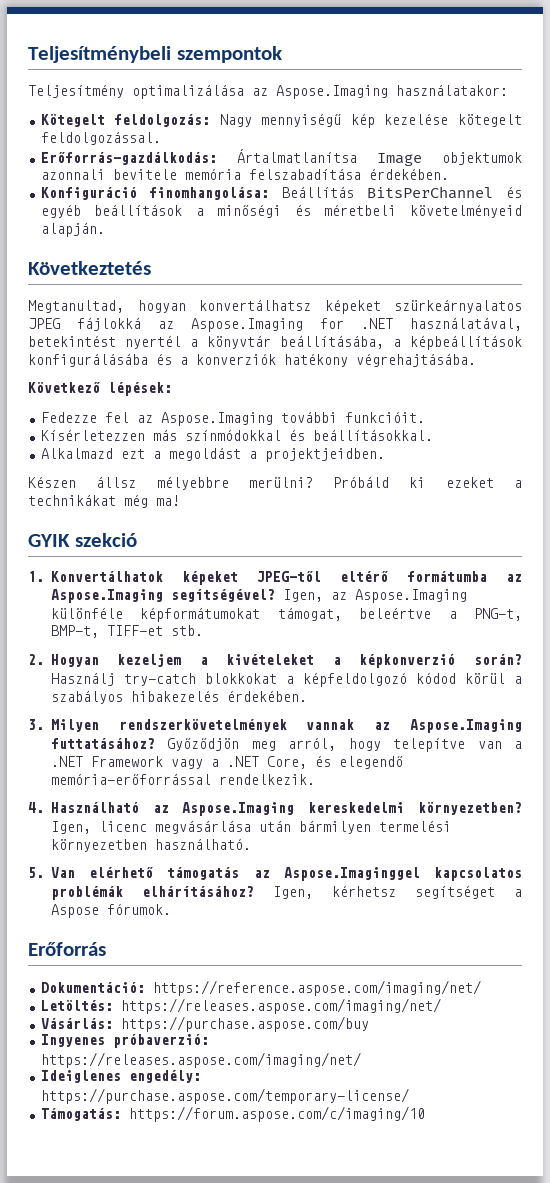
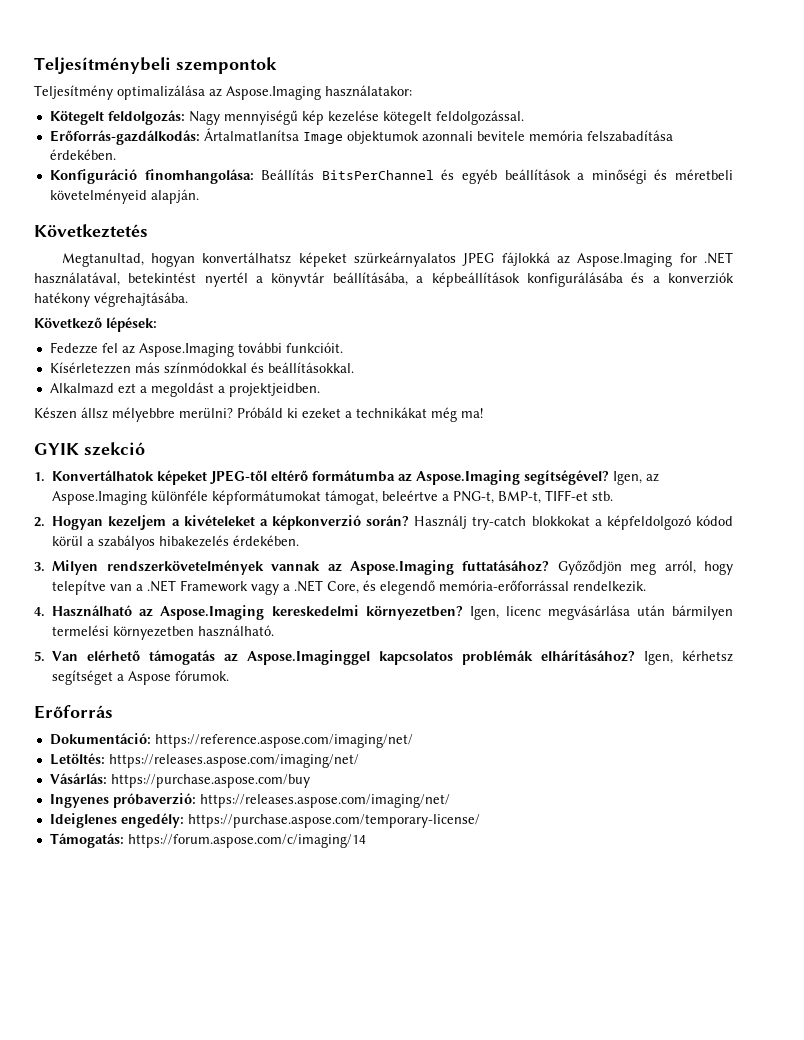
[128,1106,425,1122] https://forum.aspose.com/c/imaging/10 -> [127,834,366,848] https://forum.aspose.com/c/imaging/14

